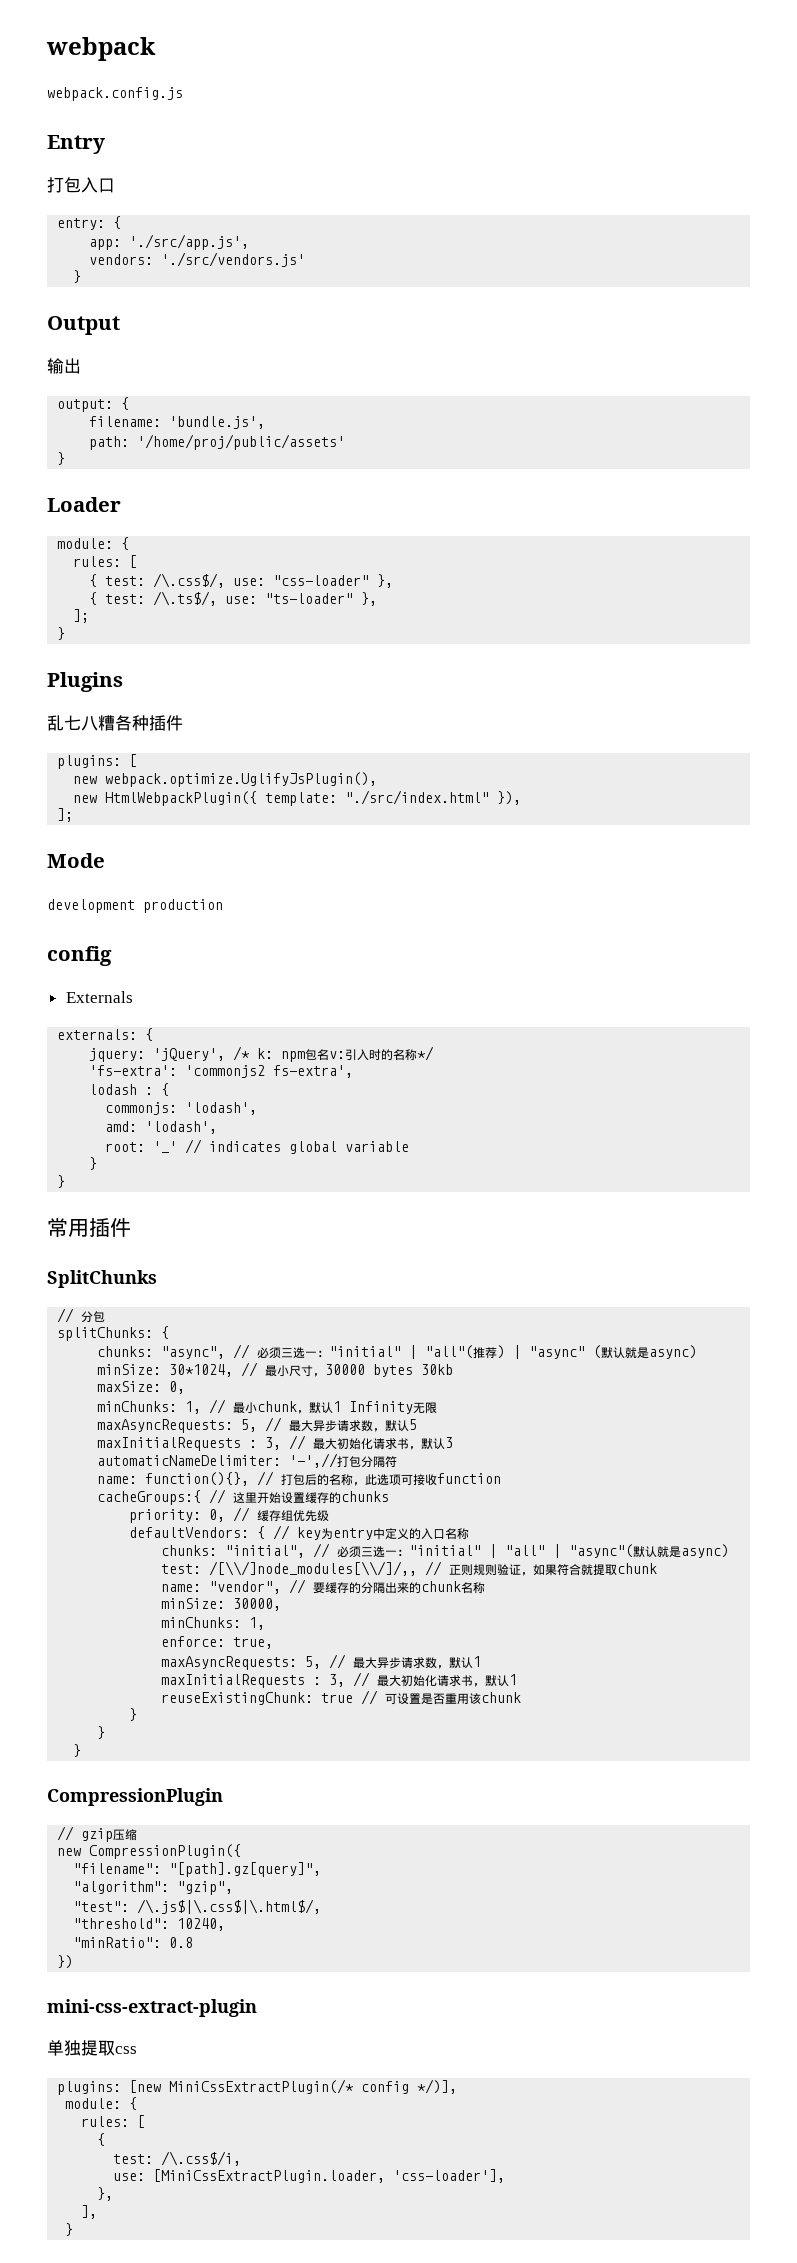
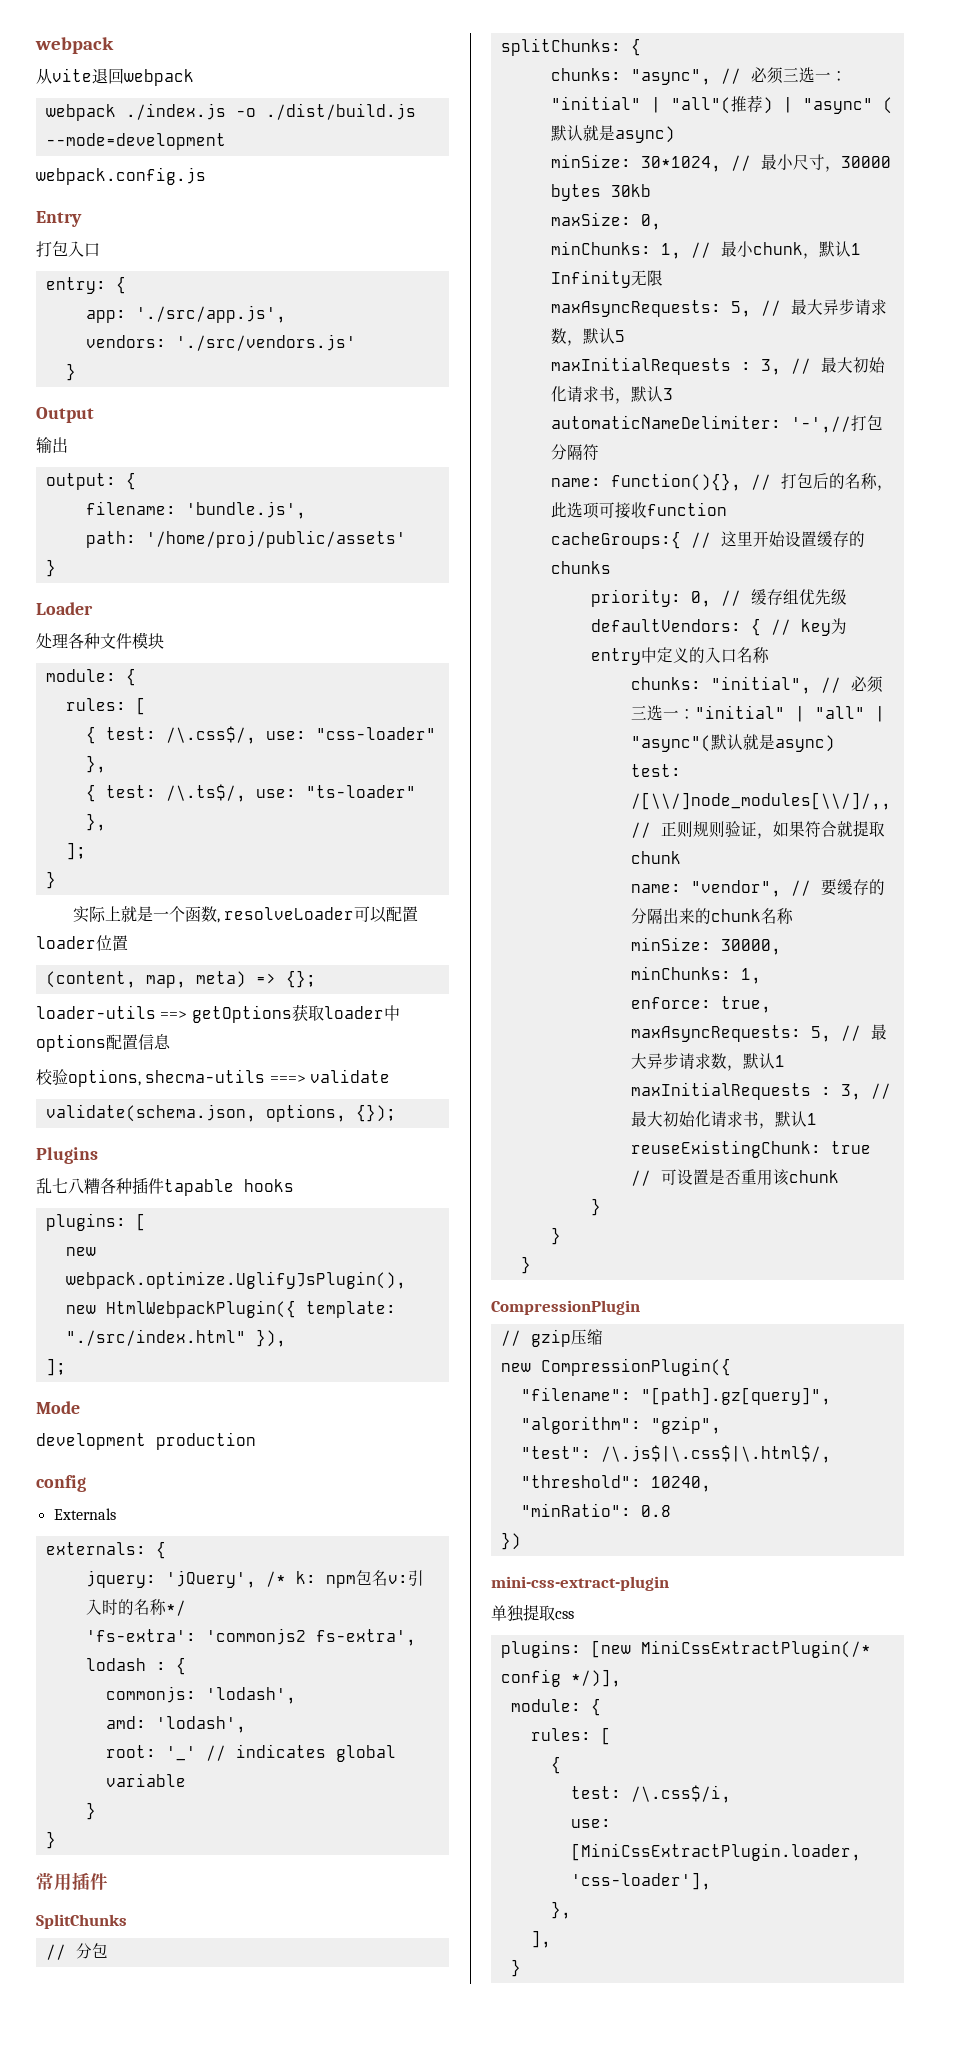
[46,37,156,61] webpack -> [35,37,114,54] [36,68,194,86] [45,103,416,121] [45,133,226,150] webpack // 从vite退回webpack // webpack ./index.js -o ./dist/build.js --mode=development
(121, 504) none -> [36,632,164,649] // 处理各种文件模块
(66, 633) none -> [72,906,419,923] [36,935,128,951] [45,970,316,988] [36,1004,400,1023] [36,1034,171,1052] [36,1069,390,1087] [45,1104,396,1122] // 实际上就是一个函数, resolveLoader可以配置loader位置 // (content, map, meta) => {}; // loader-utils ==> getOptions获取loader中options配置信息 // 校验options, shecma-utils ===> validate // validate(schema.json, options, {});
(183, 723) none -> [164,1179,294,1196] tapable hooks

